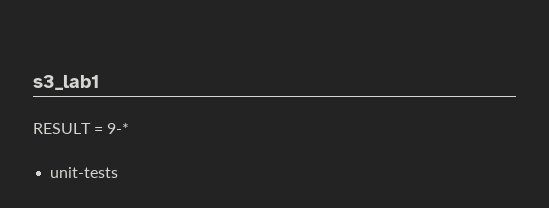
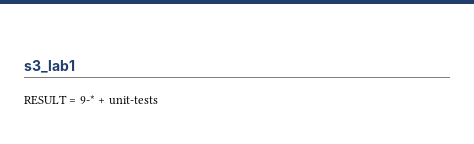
(130, 128) // -> [98,98,106,104] +

